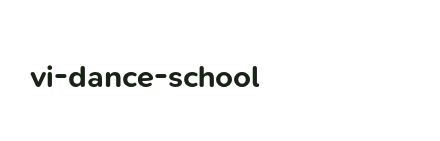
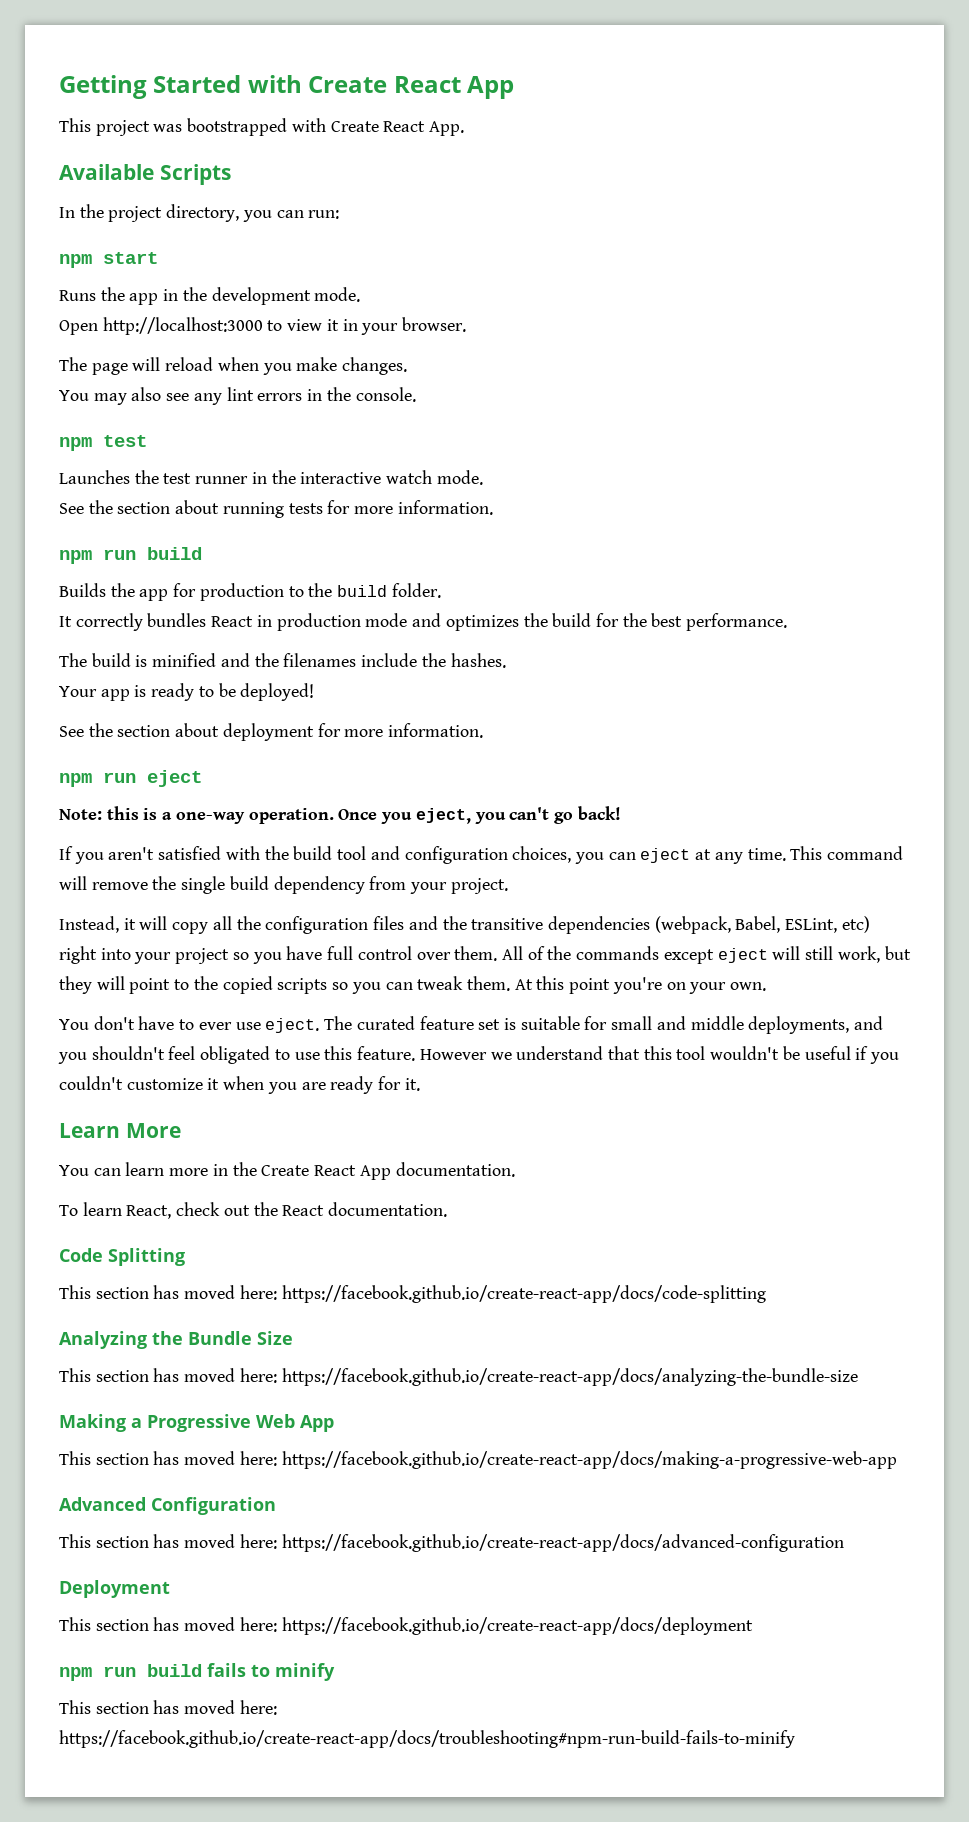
[30,65,260,88] vi-dance-school -> [59,75,515,99] [59,118,465,136] [59,164,231,185] [59,204,340,222] [59,252,158,268] [59,287,361,305] [59,317,467,335] [59,357,408,375] [59,387,416,405] [59,435,147,451] [59,470,483,485] [59,500,493,518] [59,547,202,564] [59,583,441,601] [59,613,788,631] [59,653,506,668] [59,683,315,701] [59,723,484,741] [59,770,202,787] [59,806,621,824] [59,846,904,864] [59,876,508,894] [59,916,870,934] [59,946,911,964] [59,976,767,994] [59,1016,884,1034] [58,1046,900,1064] [59,1076,420,1094] [59,1123,181,1138] [59,1162,515,1180] [59,1202,448,1219] [59,1248,185,1266] [59,1285,766,1303] [59,1331,293,1349] [59,1368,858,1386] [59,1414,334,1432] [59,1451,897,1469] [59,1497,276,1515] [59,1534,844,1552] [59,1580,170,1598] [59,1617,753,1635] [59,1663,335,1681] [59,1700,277,1715] [59,1730,795,1748] Getting Started with Create React App // This project was bootstrapped with Create React App. // Available Scripts // In the project directory, you can run: // npm start // Runs the app in the development mode. // Open http://localhost:3000 to view it in your browser. // The page will reload when you make changes. // You may also see any lint errors in the console. // npm test // Launches the test runner in the interactive watch mode. // See the section about running tests for more information. // npm run build // Builds the app for production to the build folder. // It correctly bundles React in production mode and optimizes the build for the best performance. // The build is minified and the filenames include the hashes. // Your app is ready to be deployed! // See the section about deployment for more information. // npm run eject // Note: this is a one-way operation. Once you eject, you can't go back! // If you aren't satisfied with the build tool and configuration choices, you can eject at any time. This command will remove the single build dependency from your project. // Instead, it will copy all the configuration files and the transitive dependencies (webpack, Babel, ESLint, etc) right into your project so you have full control over them. All of the commands except eject will still work, but they will point to the copied scripts so you can tweak them. At this point you're on your own. // You don't have to ever use eject. The curated feature set is suitable for small and middle deployments, and you shouldn't feel obligated to use this feature. However we understand that this tool wouldn't be useful if you couldn't customize it when you are ready for it. // Learn More // You can learn more in the Create React App documentation. // To learn React, check out the React documentation. // Code Splitting // This section has moved here: https://facebook.github.io/create-react-app/docs/code-splitting // Analyzing the Bundle Size // This section has moved here: https://facebook.github.io/create-react-app/docs/analyzing-the-bundle-size // Making a Progressive Web App // This section has moved here: https://facebook.github.io/create-react-app/docs/making-a-progressive-web-app // Advanced Configuration // This section has moved here: https://facebook.github.io/create-react-app/docs/advanced-configuration // Deployment // This section has moved here: https://facebook.github.io/create-react-app/docs/deployment // npm run build fails to minify // This section has moved here: https://facebook.github.io/create-react-app/docs/troubleshooting#npm-run-build-fails-to-minify

